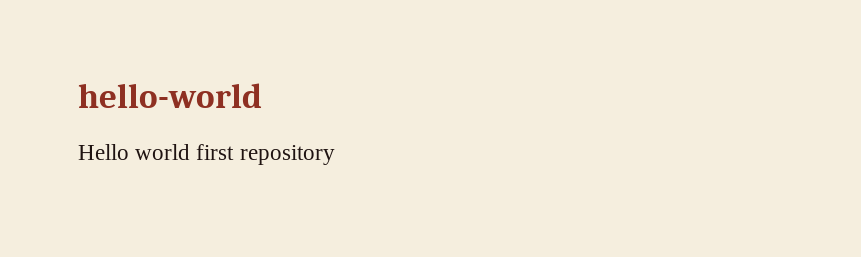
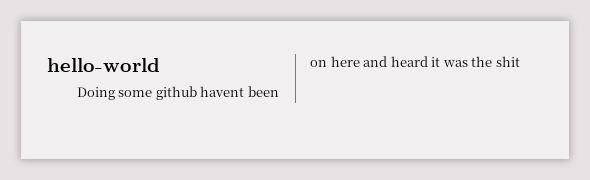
[78,144,335,165] Hello world first repository -> [76,86,279,100] [310,56,520,67] Doing some github havent been on here and heard it was the shit

